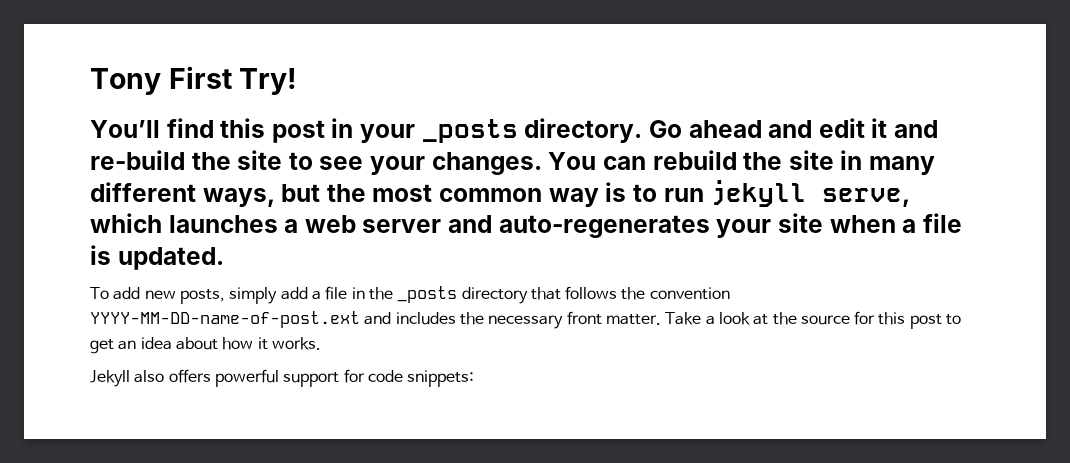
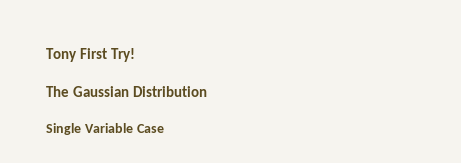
[90,118,938,143] [90,150,935,175] [90,180,911,207] [90,213,962,238] [90,245,224,270] [90,286,730,304] [90,311,962,329] [90,337,321,354] [90,369,475,387] You’ll find this post in your _posts directory. Go ahead and edit it and re-build the site to see your changes. You can rebuild the site in many different ways, but the most common way is to run jekyll serve, which launches a web server and auto-regenerates your site when a file is updated. // To add new posts, simply add a file in the _posts directory that follows the convention YYYY-MM-DD-name-of-post.ext and includes the necessary front matter. Take a look at the source for this post to get an idea about how it works. // Jekyll also offers powerful support for code snippets: -> [46,86,207,97] [46,123,164,135] The Gaussian Distribution // Single Variable Case

